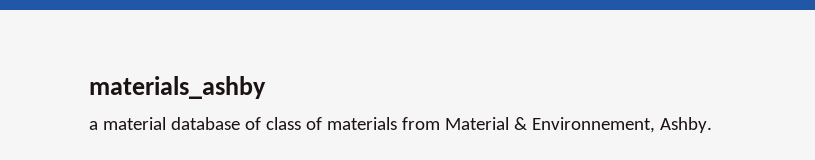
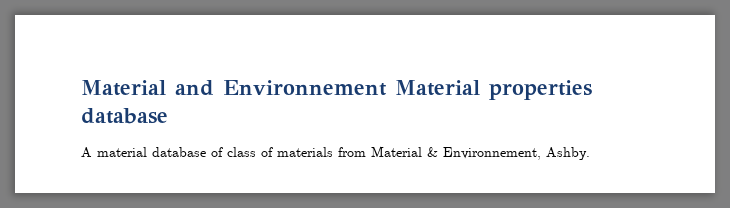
[89,76,266,99] [89,121,98,130] materials_ashby // a -> [81,80,592,100] [81,108,168,124] [81,147,92,158] Material and Environnement Material properties database // A

